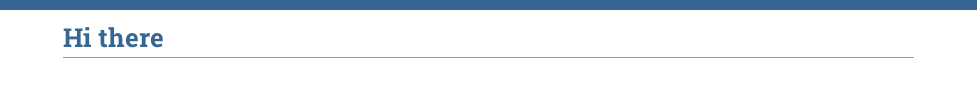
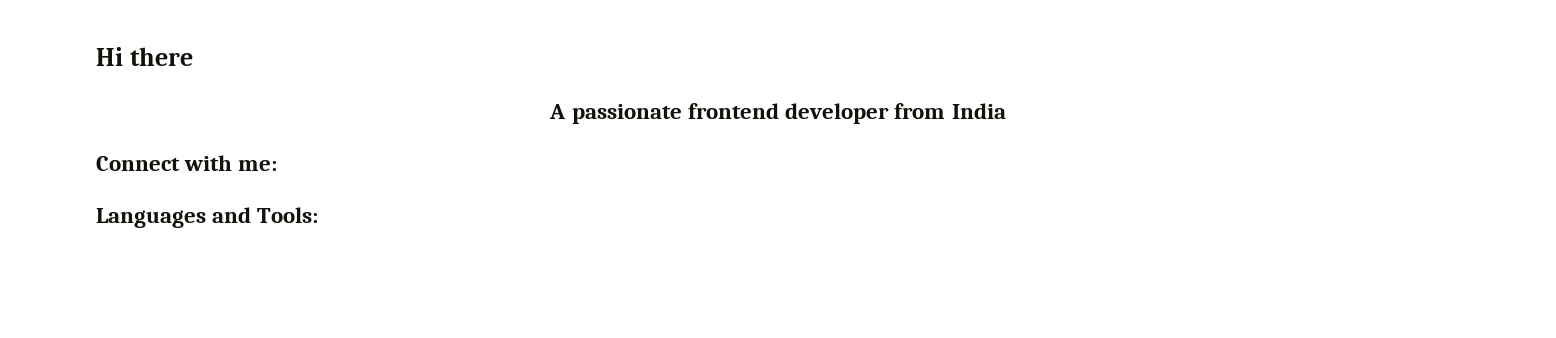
(165, 37) none -> [549,103,1006,124] [96,155,278,171] [96,207,319,228] // A passionate frontend developer from India // Connect with me: // Languages and Tools:

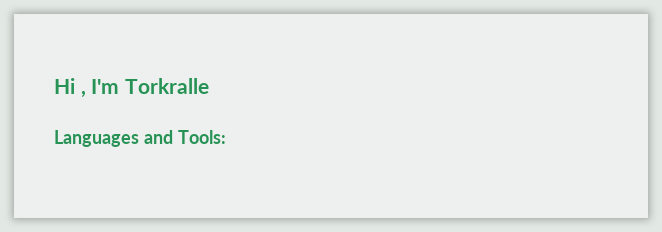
[129,47,193,66] [549,103,1006,124] [96,155,278,171] there // A passionate frontend developer from India // Connect with me: -> [80,78,210,98] , I'm Torkralle

